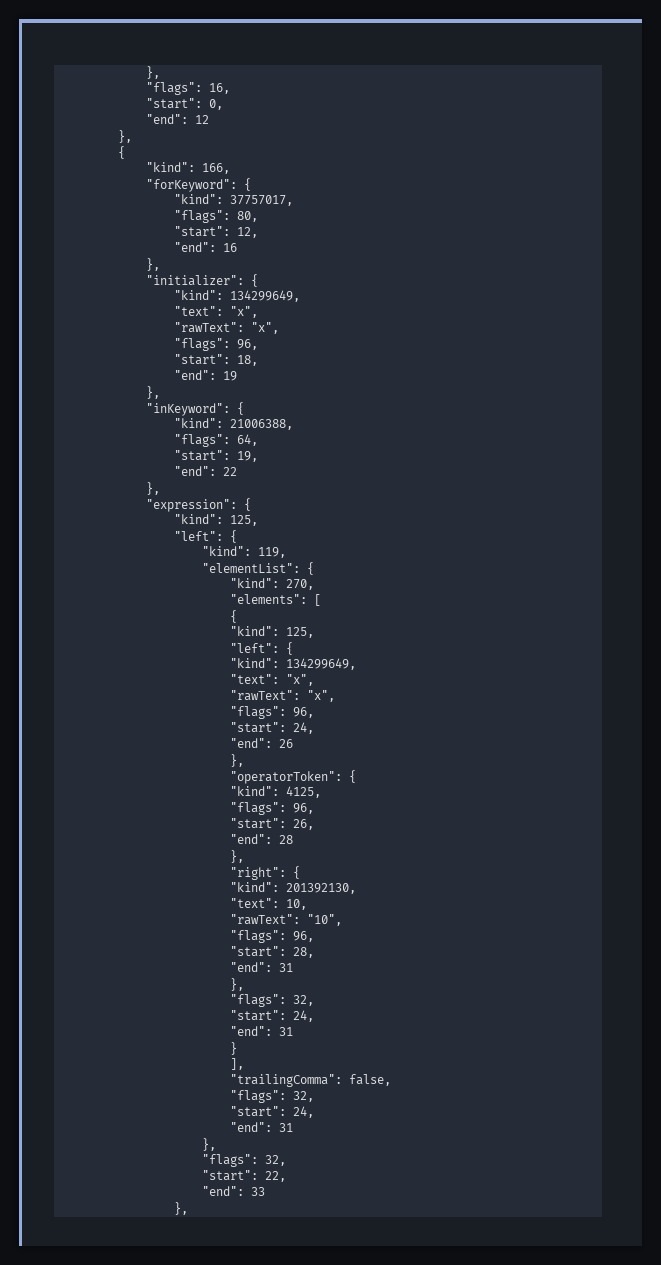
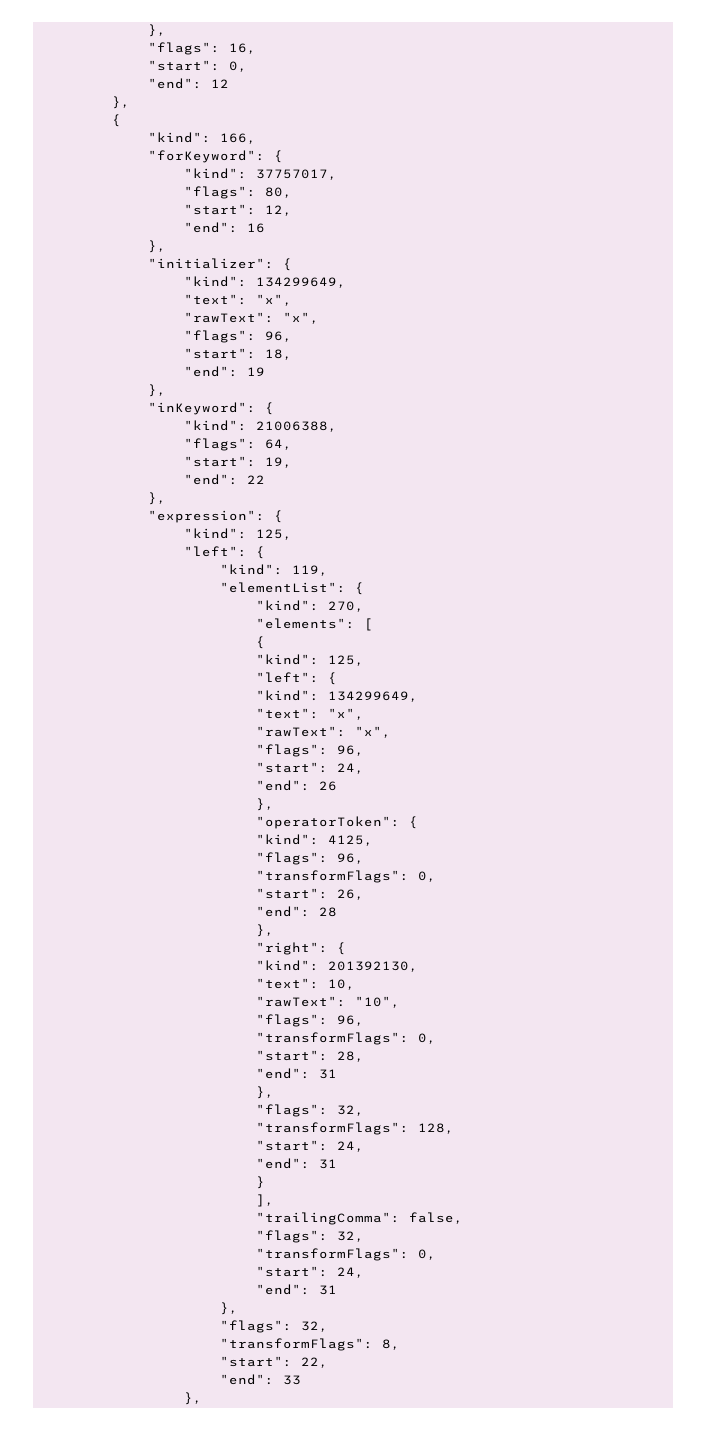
(314, 808) none -> [256,870,437,883] // "transformFlags": 0,
(314, 936) none -> [256,1032,437,1045] // "transformFlags": 0,
(314, 1000) none -> [256,1122,455,1135] // "transformFlags": 128,
(314, 1096) none -> [256,1248,437,1261] // "transformFlags": 0,
(286, 1160) none -> [220,1338,401,1351] // "transformFlags": 8,

